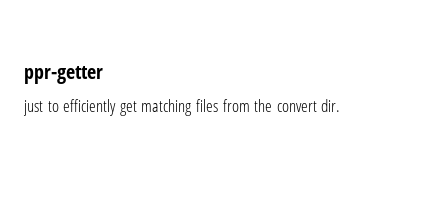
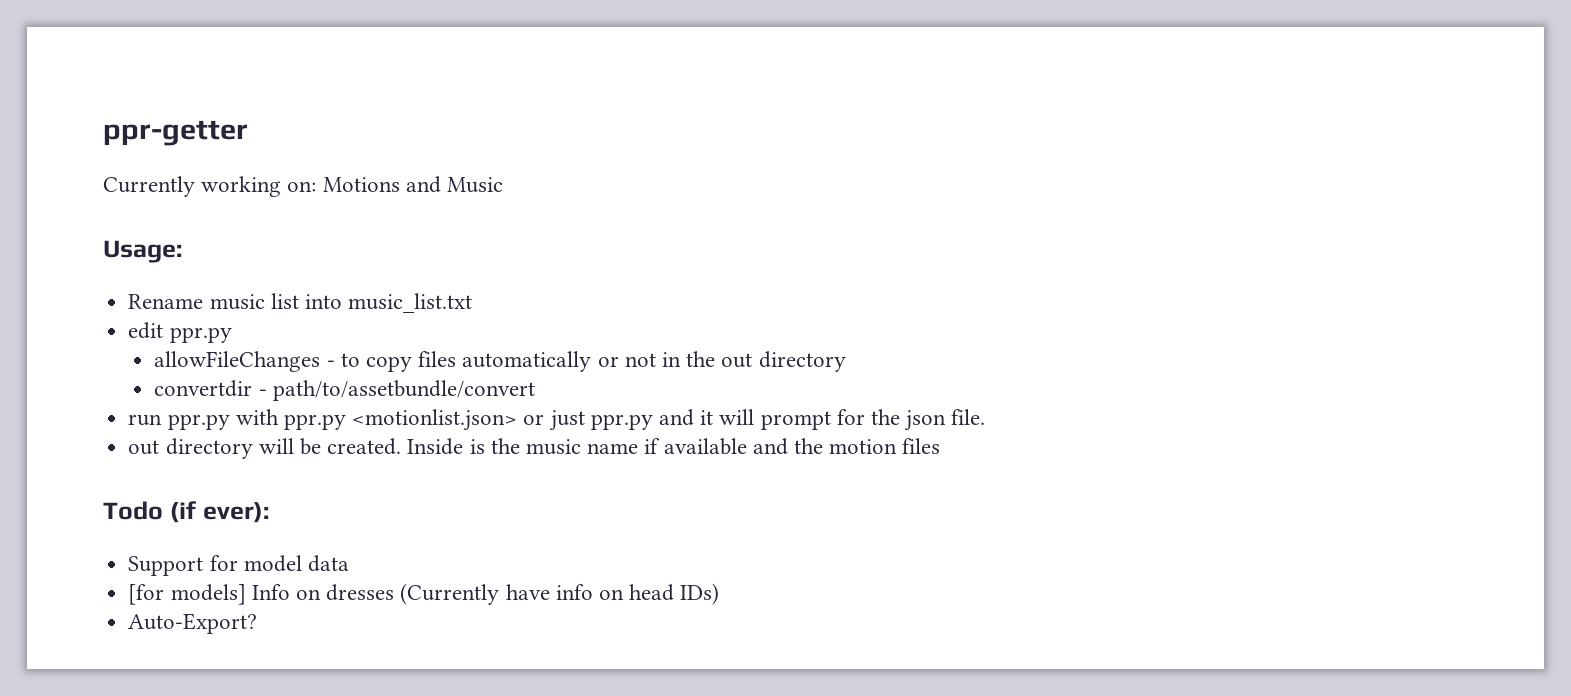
[23,99,341,116] just to efficiently get matching files from the convert dir. -> [103,176,504,197] [103,240,182,263] [128,293,473,313] [128,322,232,343] [154,351,846,372] [154,380,535,401] [128,409,986,431] [128,438,941,459] [103,501,269,523] [128,555,349,576] [128,583,720,605] [128,613,258,634] Currently working on: Motions and Music // Usage: // Rename music list into music_list.txt // edit ppr.py // allowFileChanges - to copy files automatically or not in the out directory // convertdir - path/to/assetbundle/convert // run ppr.py with ppr.py <motionlist.json> or just ppr.py and it will prompt for the json file. // out directory will be created. Inside is the music name if available and the motion files // Todo (if ever): // Support for model data // [for models] Info on dresses (Currently have info on head IDs) // Auto-Export?

